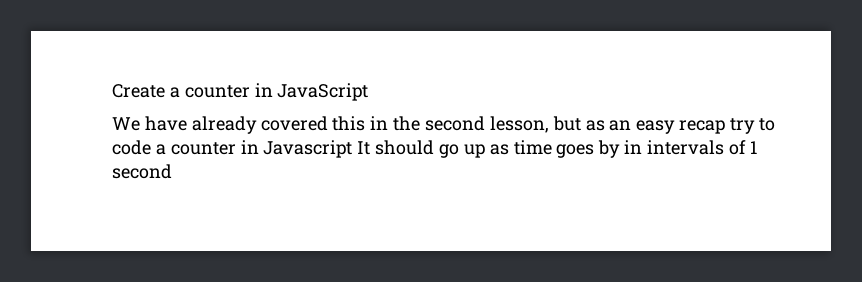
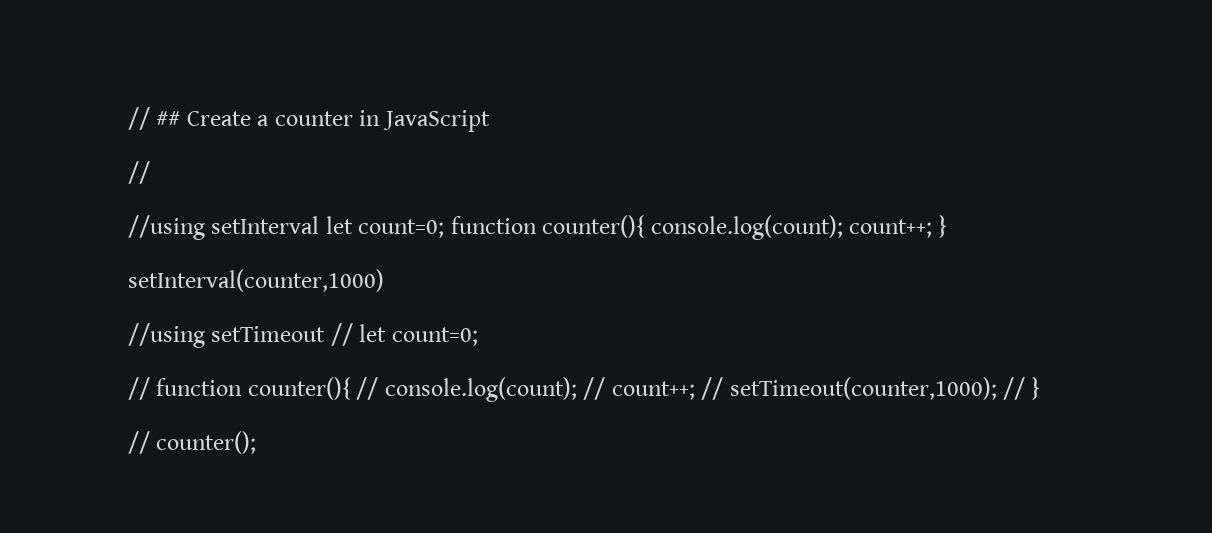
(112, 91) none -> [128,107,181,130] // ##
[112,116,775,134] [112,140,757,158] [112,164,172,179] We have already covered this in the second lesson, but as an easy recap try to code a counter in Javascript It should go up as time goes by in intervals of 1 second -> [128,161,150,184] [128,215,947,240] [128,269,384,292] [128,323,478,348] [128,377,1040,402] [128,431,257,454] // // //using setInterval let count=0; function counter(){ console.log(count); count++; } // setInterval(counter,1000) // //using setTimeout // let count=0; // // function counter(){ // console.log(count); // count++; // setTimeout(counter,1000); // } // // counter();

